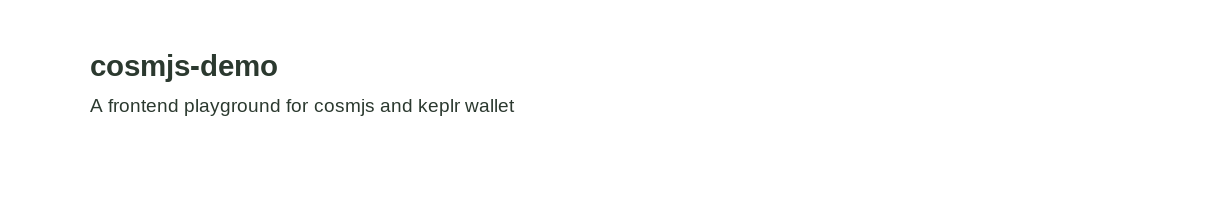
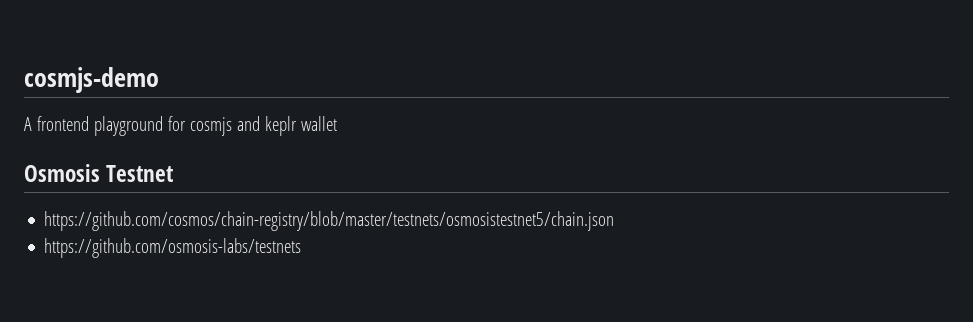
(515, 105) none -> [24,164,174,182] [44,211,615,231] [44,238,302,258] // Osmosis Testnet // https://github.com/cosmos/chain-registry/blob/master/testnets/osmosistestnet5/chain.json // https://github.com/osmosis-labs/testnets

